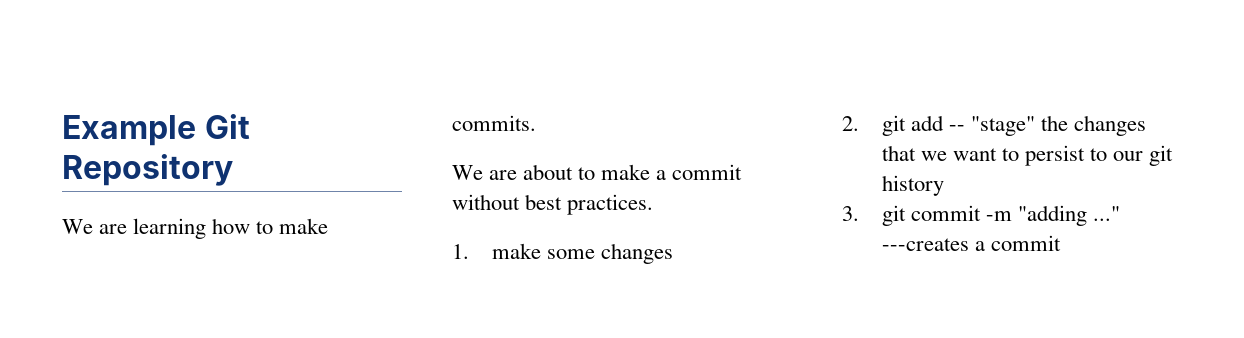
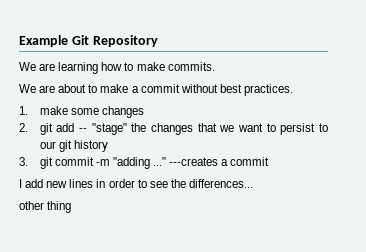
(1062, 243) none -> [19,179,253,188] [19,201,72,213] // I add new lines in order to see the differences... // other thing

